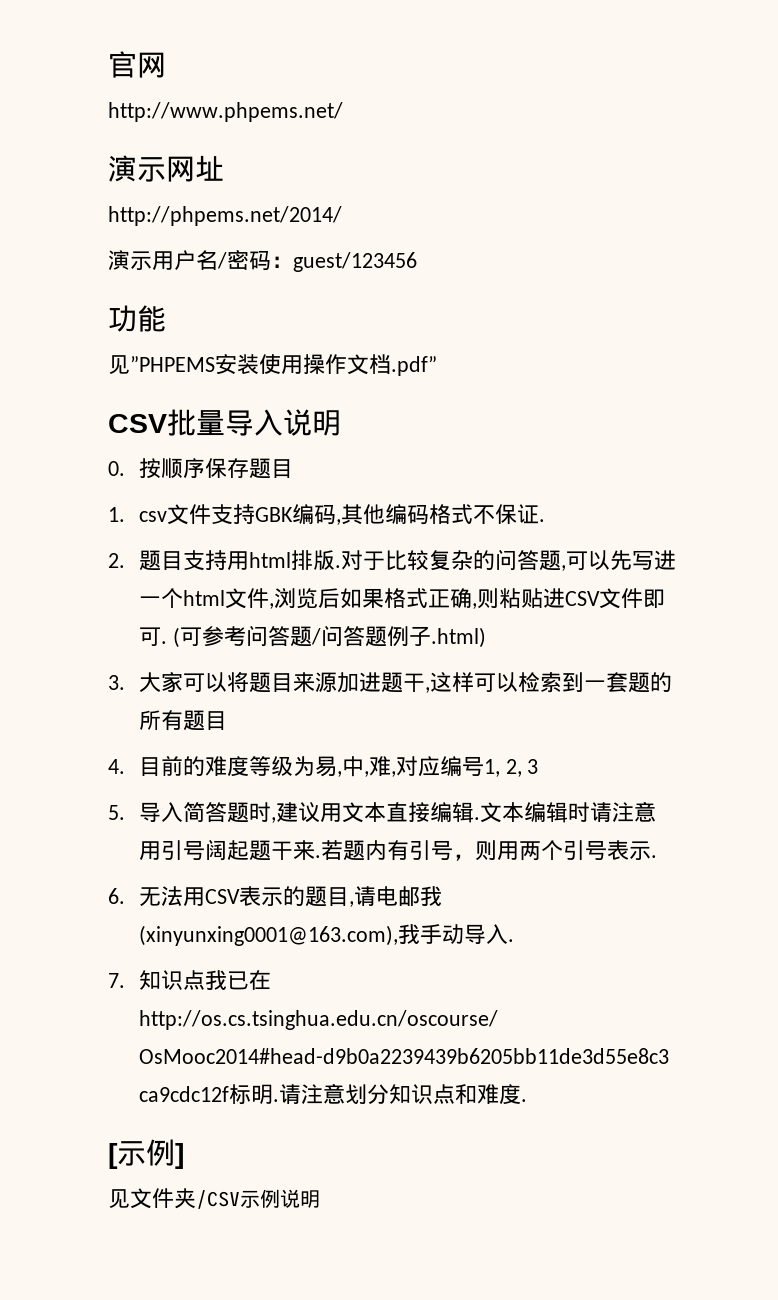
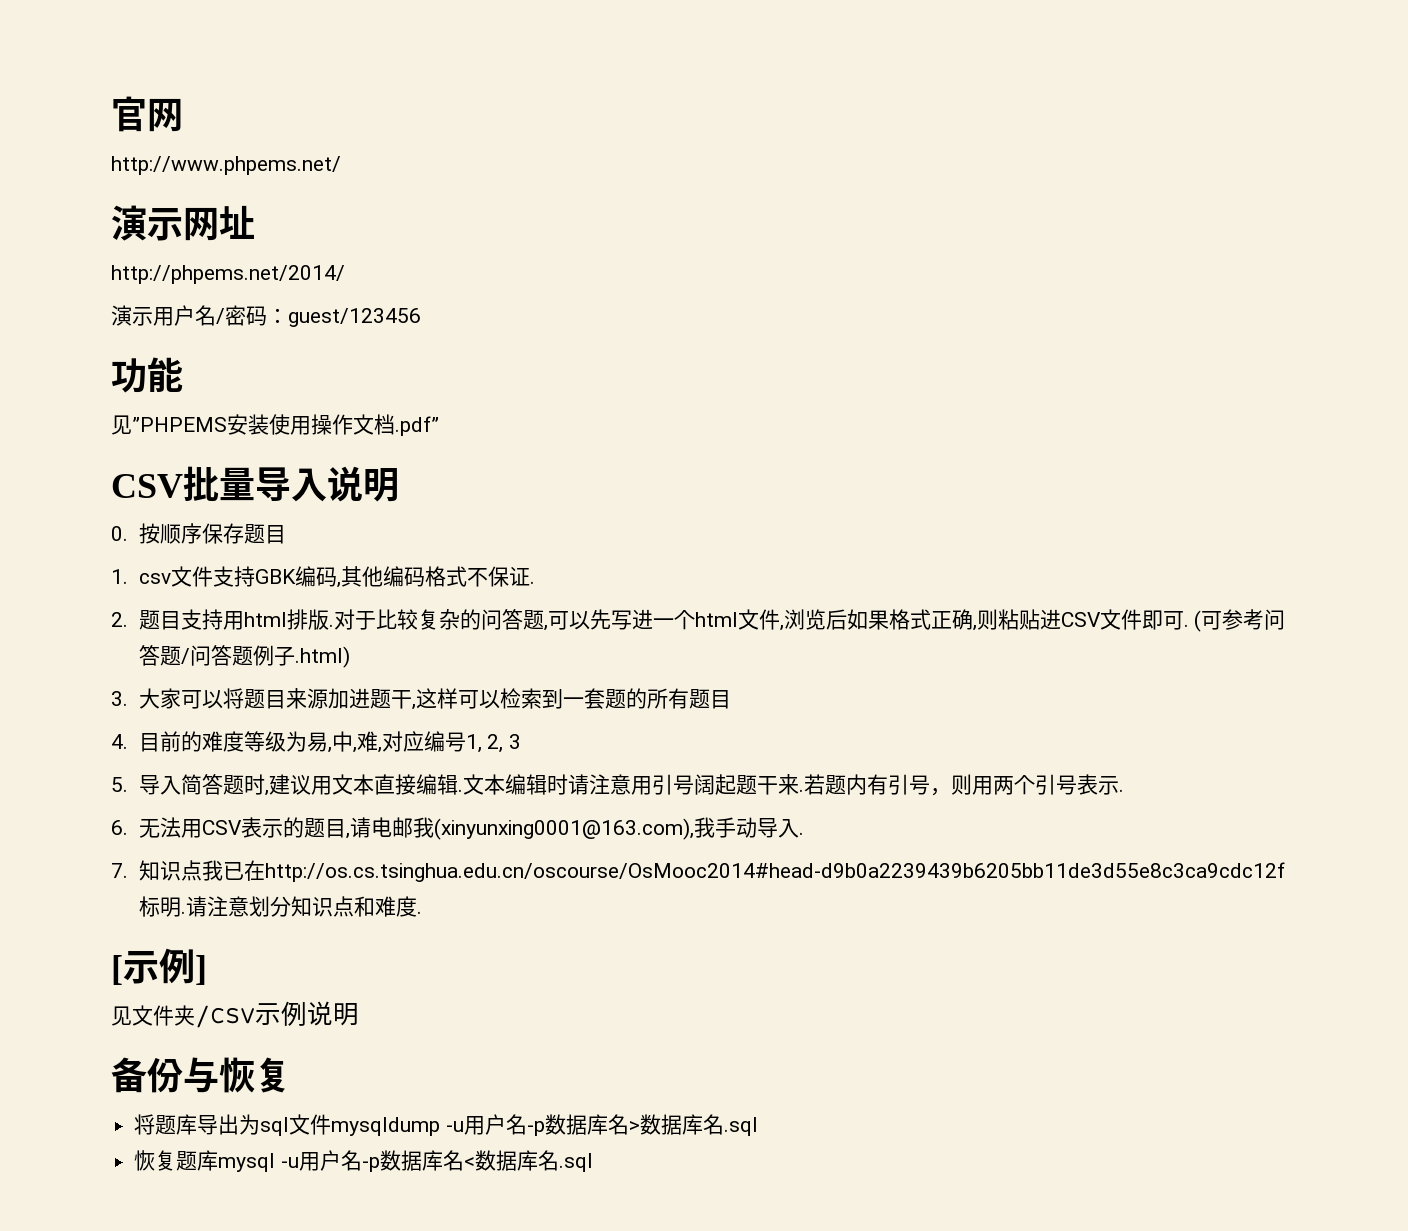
(320, 1199) none -> [111,1057,291,1093] [134,1114,758,1136] [134,1150,593,1172] // 备份与恢复 // 将题库导出为sql文件mysqldump -u用户名-p数据库名>数据库名.sql // 恢复题库mysql -u用户名-p数据库名<数据库名.sql

